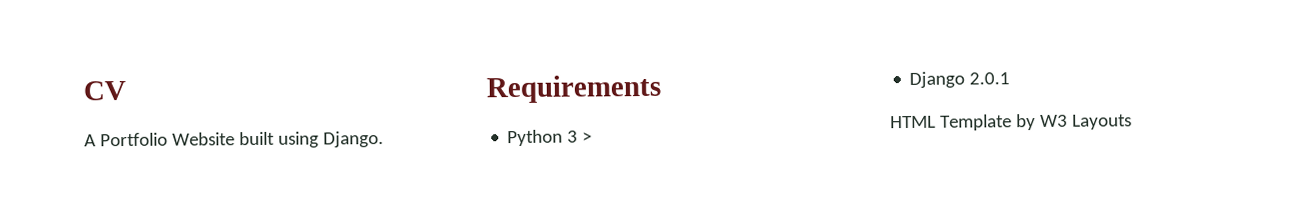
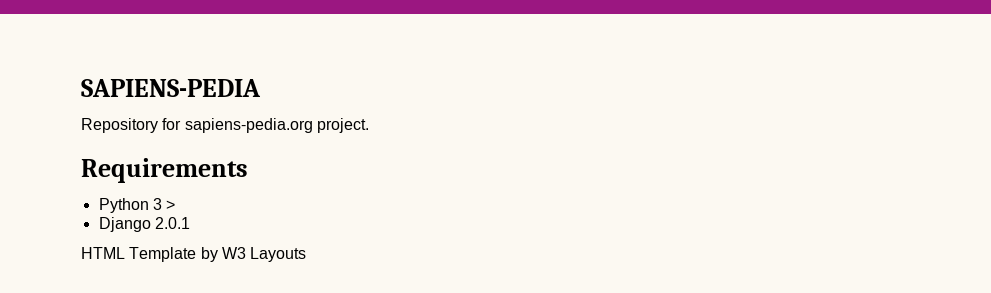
[83,80,126,101] [84,131,384,148] CV // A Portfolio Website built using Django. -> [81,79,261,97] [81,118,369,133] SAPIENS-PEDIA // Repository for sapiens-pedia.org project.

